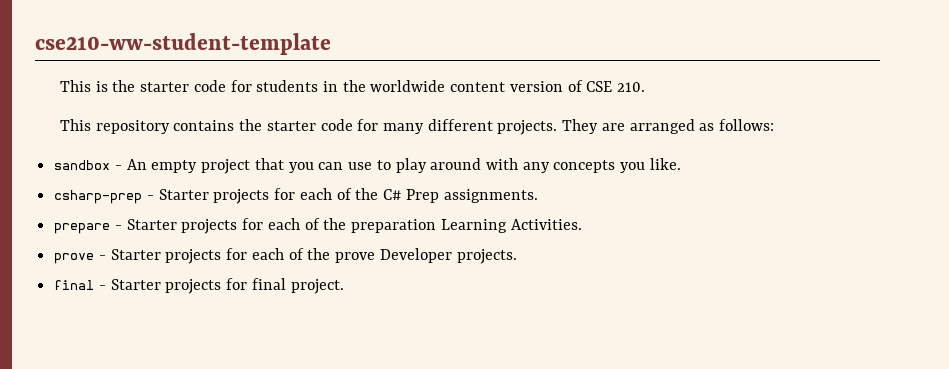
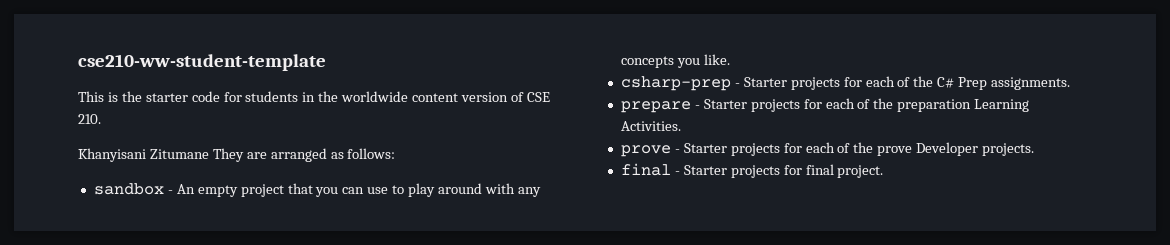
[59,119,558,135] This repository contains the starter code for many different projects. -> [78,148,209,162] Khanyisani Zitumane

